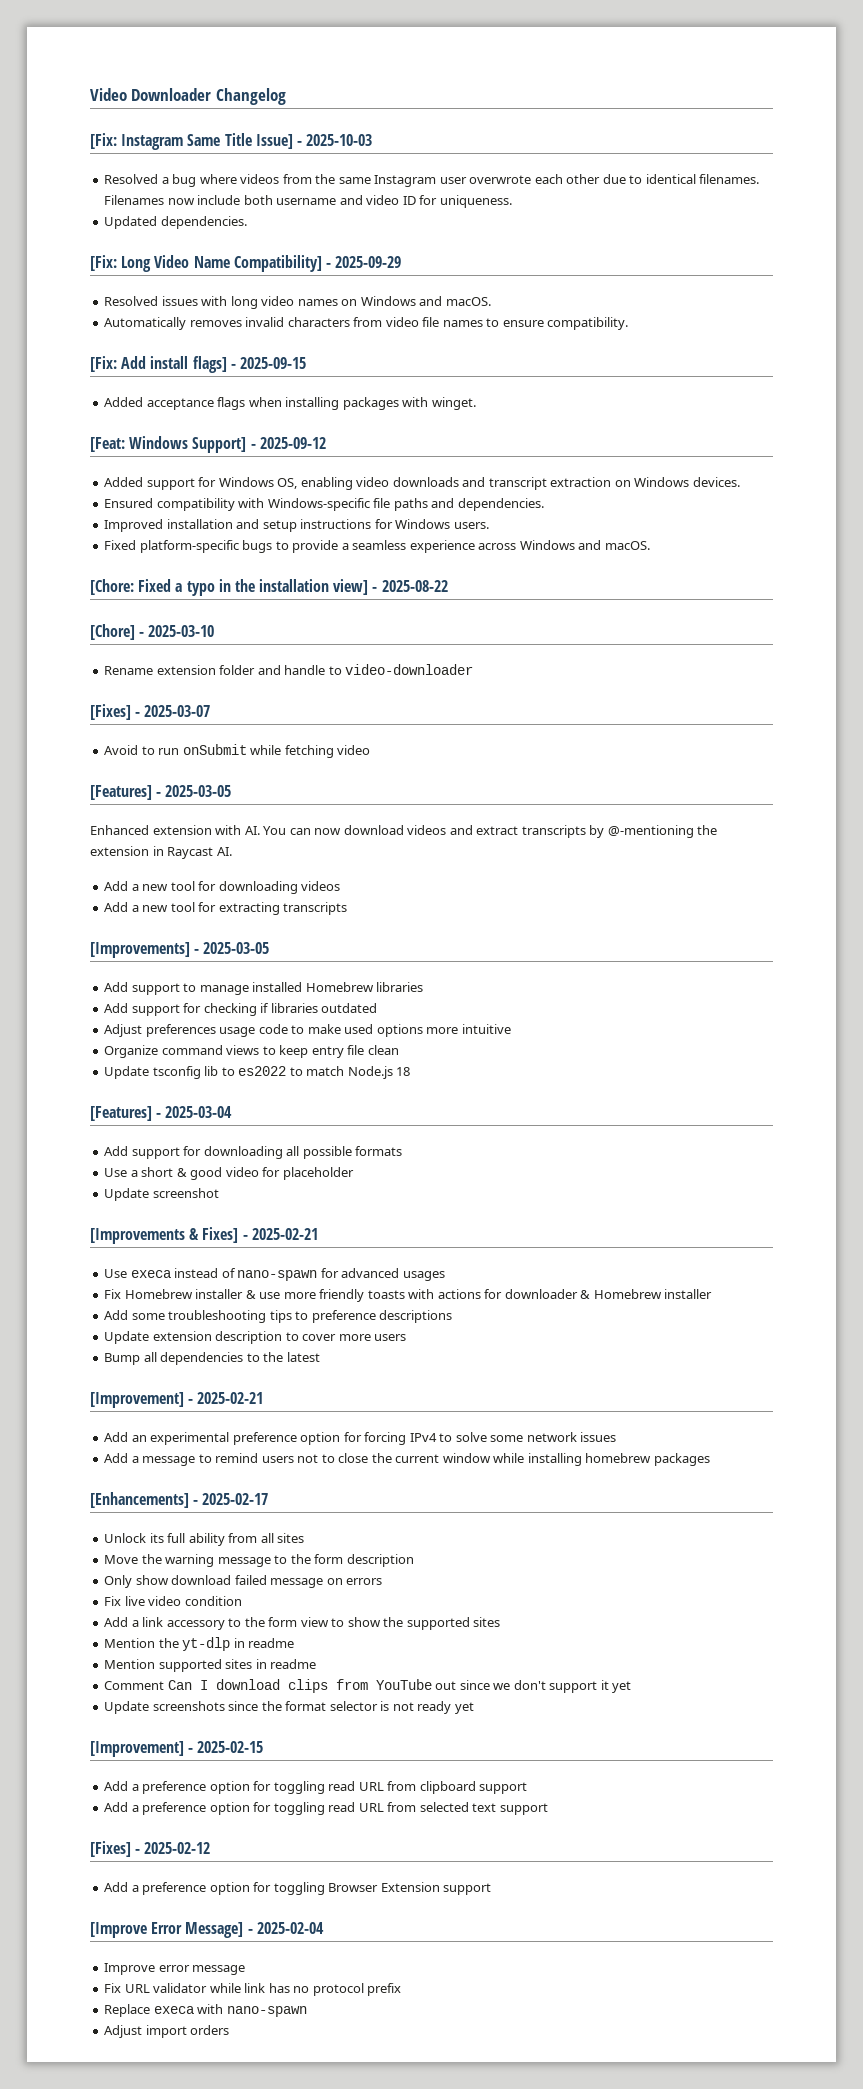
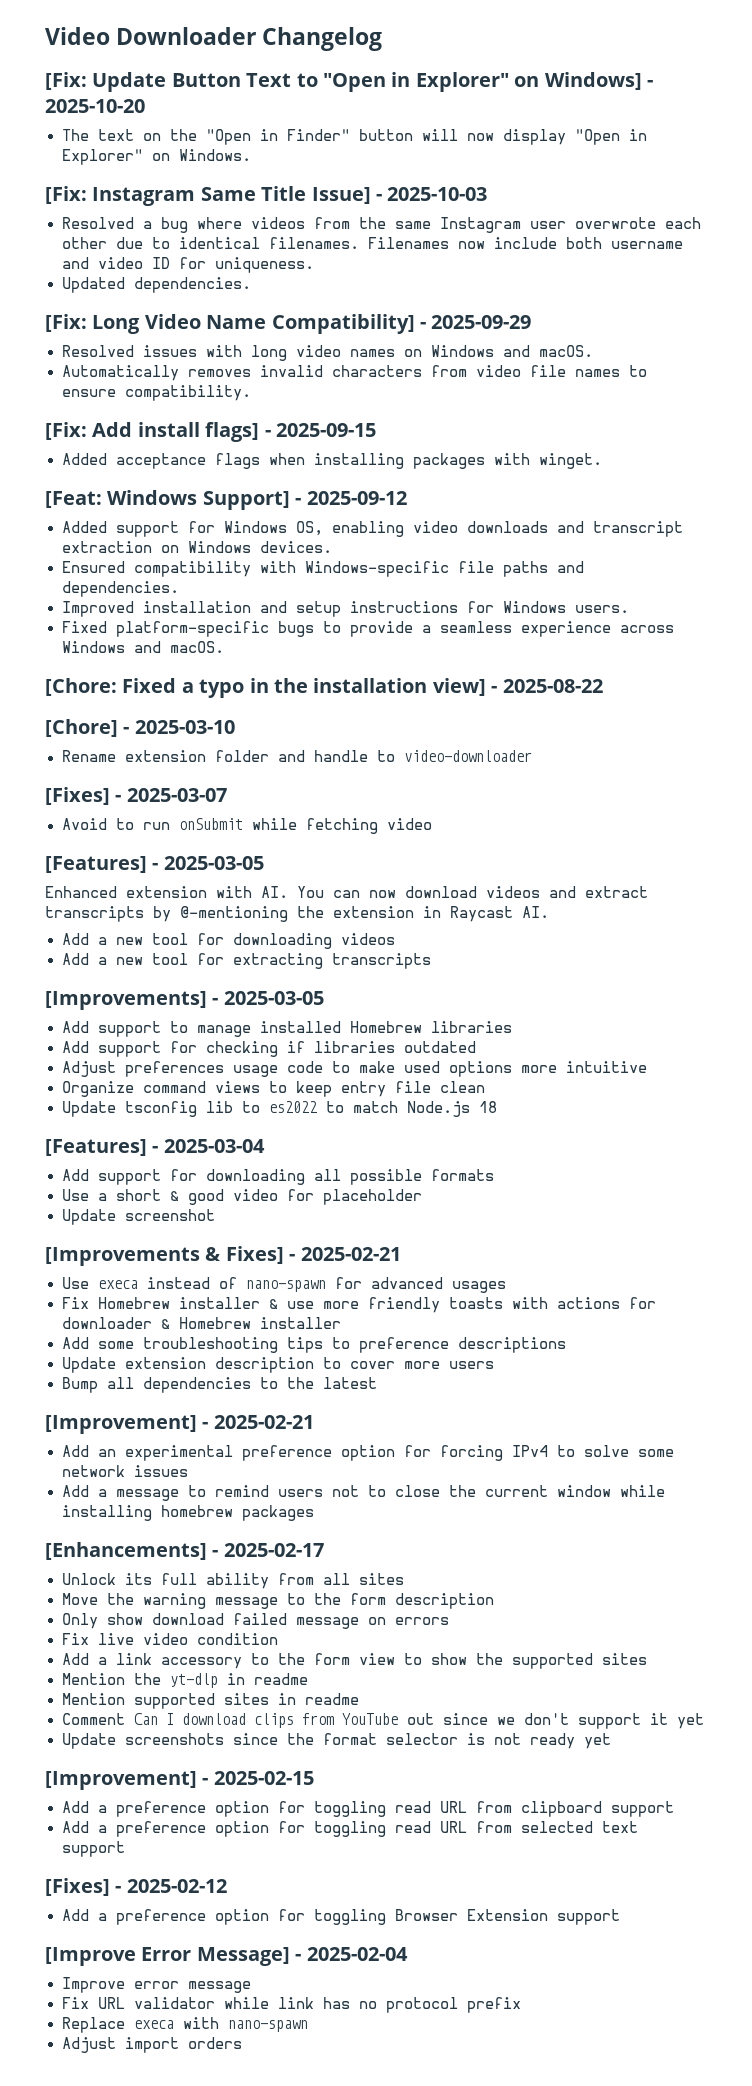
(286, 96) none -> [45,72,653,92] [45,99,145,113] [61,129,647,145] [61,149,251,165] // [Fix: Update Button Text to "Open in Explorer" on Windows] - 2025-10-20 // The text on the "Open in Finder" button will now display "Open in Explorer" on Windows.

